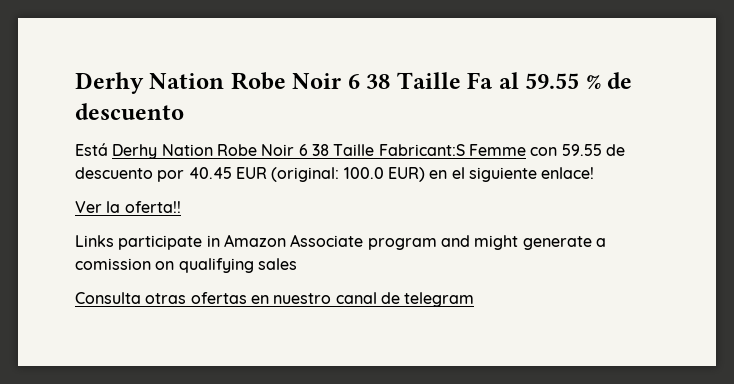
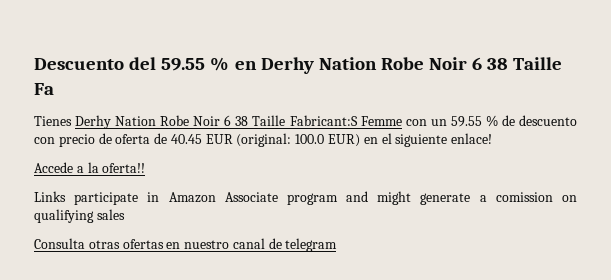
(75, 83) none -> [34,57,257,71] Descuento del 59.55 % en
[498,72,633,89] [75,103,184,120] [75,143,108,156] al 59.55 % de descuento // Está -> [34,116,72,126] // Tienes
[561,144,625,156] [75,167,185,182] 59.55 de descuento por -> [430,115,577,127] [34,133,168,147] un 59.55 % de descuento con precio de oferta de
[75,201,102,213] Ver -> [34,162,84,173] Accede a

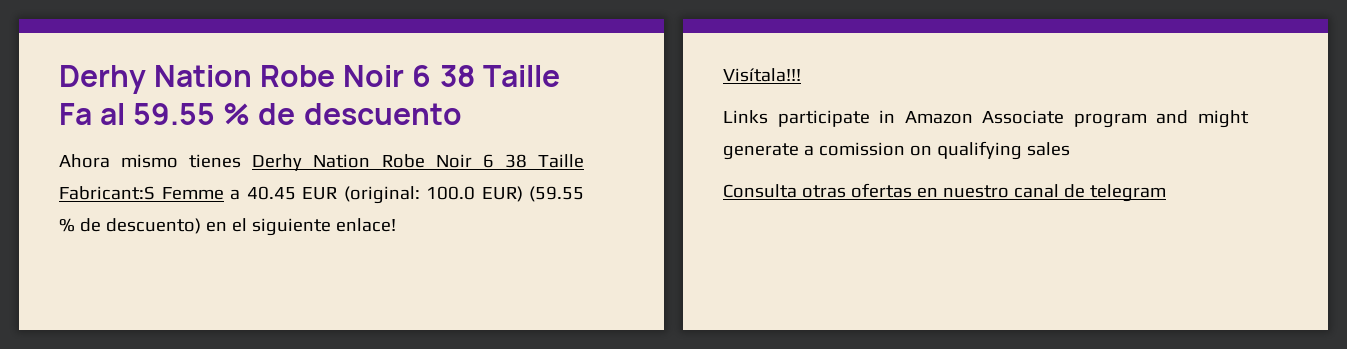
[34,57,257,71] Descuento del 59.55 % en -> (59, 79) none
[34,116,72,126] // Tienes -> [100,103,462,125] [59,154,242,168] al 59.55 % de descuento // Ahora mismo tienes
[405,115,577,127] [34,133,168,147] con un 59.55 % de descuento con precio de oferta de -> [230,189,240,200] a
(361, 140) none -> [529,186,584,202] [59,218,201,234] (59.55 % de descuento)
[34,162,146,173] Accede a la oferta!! -> [723,68,801,82] Visítala!!!

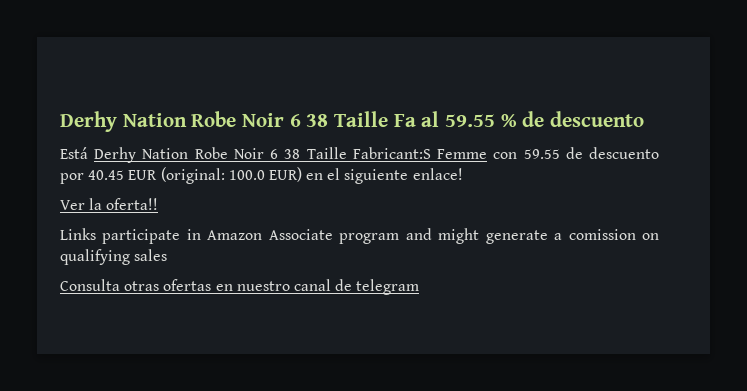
[59,154,242,168] Ahora mismo tienes -> [60,147,88,159] Está
[230,189,240,200] a -> [493,147,659,159] [60,173,84,184] con 59.55 de descuento por
[529,186,584,202] [59,218,201,234] (59.55 % de descuento) -> (302, 174) none
[723,68,801,82] Visítala!!! -> [60,198,159,210] Ver la oferta!!

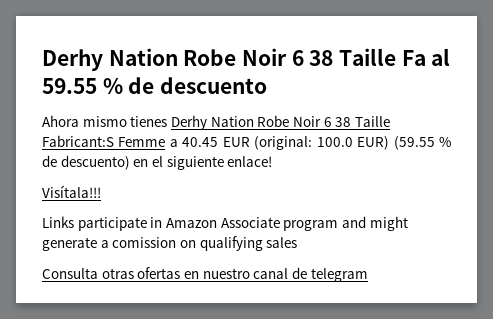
[60,147,88,159] Está -> [42,115,168,127] Ahora mismo tienes
[493,147,659,159] [60,173,84,184] con 59.55 de descuento por -> [169,139,178,147] a
(302, 174) none -> [393,136,452,150] [42,155,130,170] (59.55 % de descuento)
[60,198,159,210] Ver la oferta!! -> [42,185,101,198] Visítala!!!

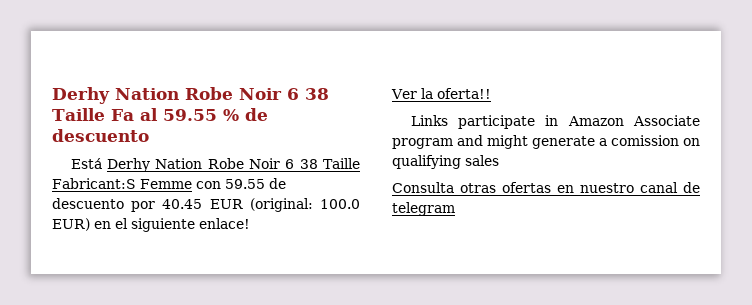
[42,115,168,127] Ahora mismo tienes -> [70,158,102,169] Está
[169,139,178,147] a -> [195,178,286,189] [52,198,156,212] con 59.55 de descuento por
[393,136,452,150] [42,155,130,170] (59.55 % de descuento) -> (90, 224) none
[42,185,101,198] Visítala!!! -> [391,88,491,99] Ver la oferta!!

